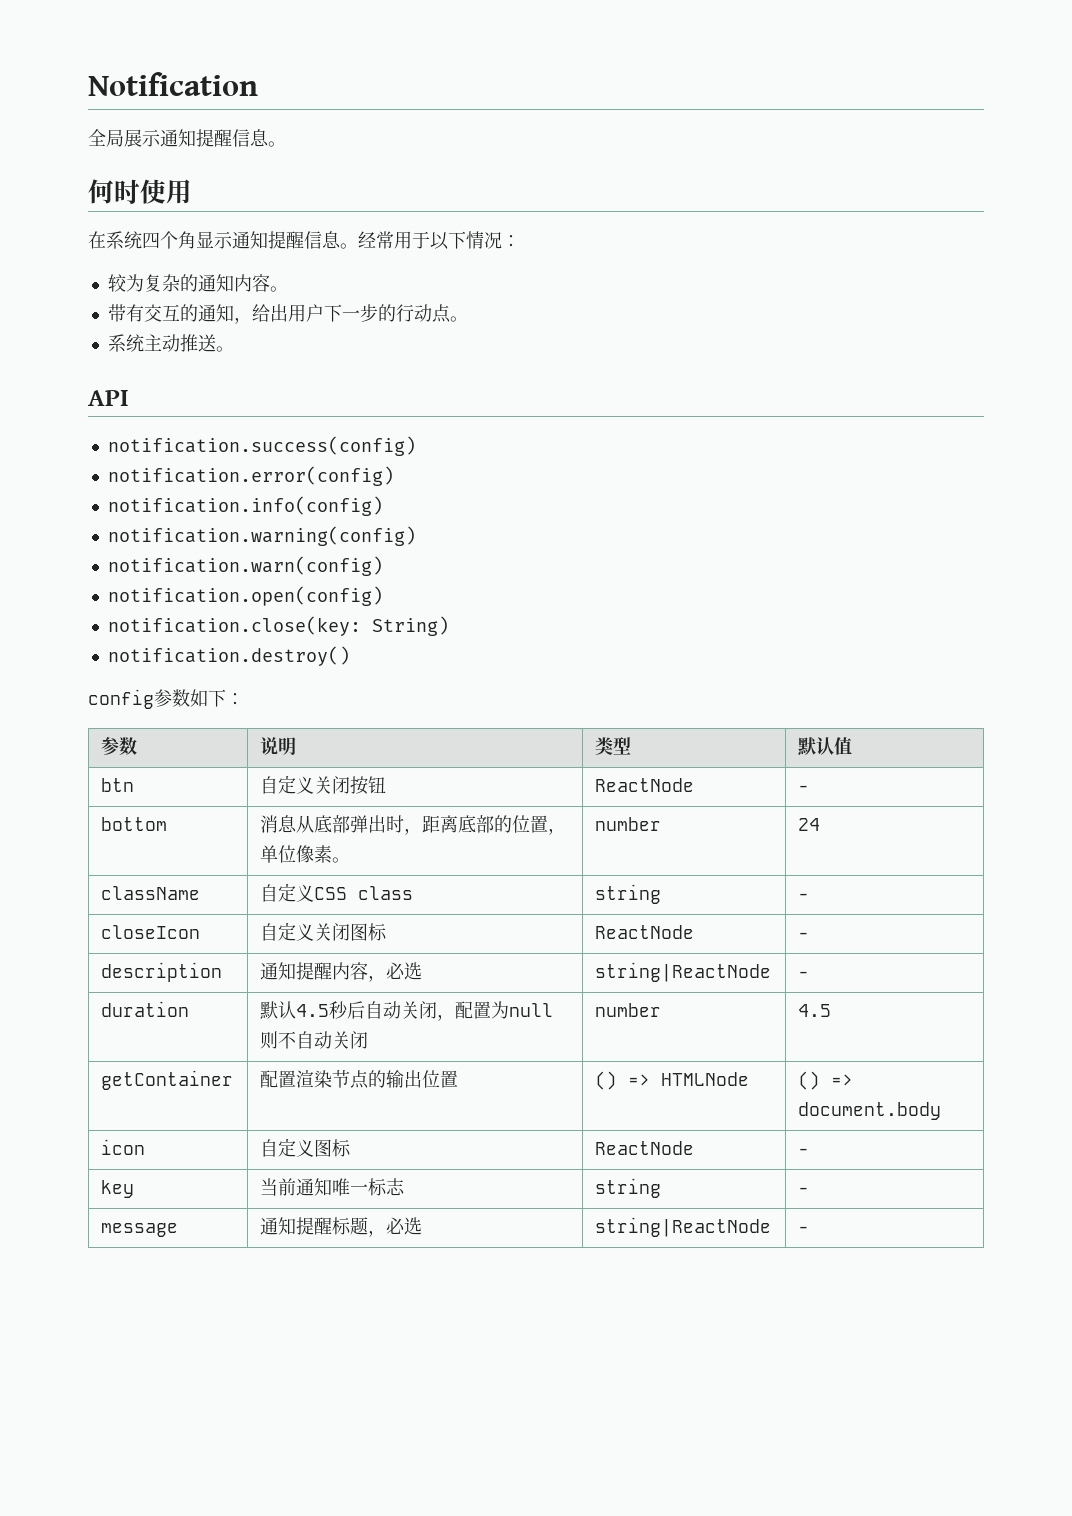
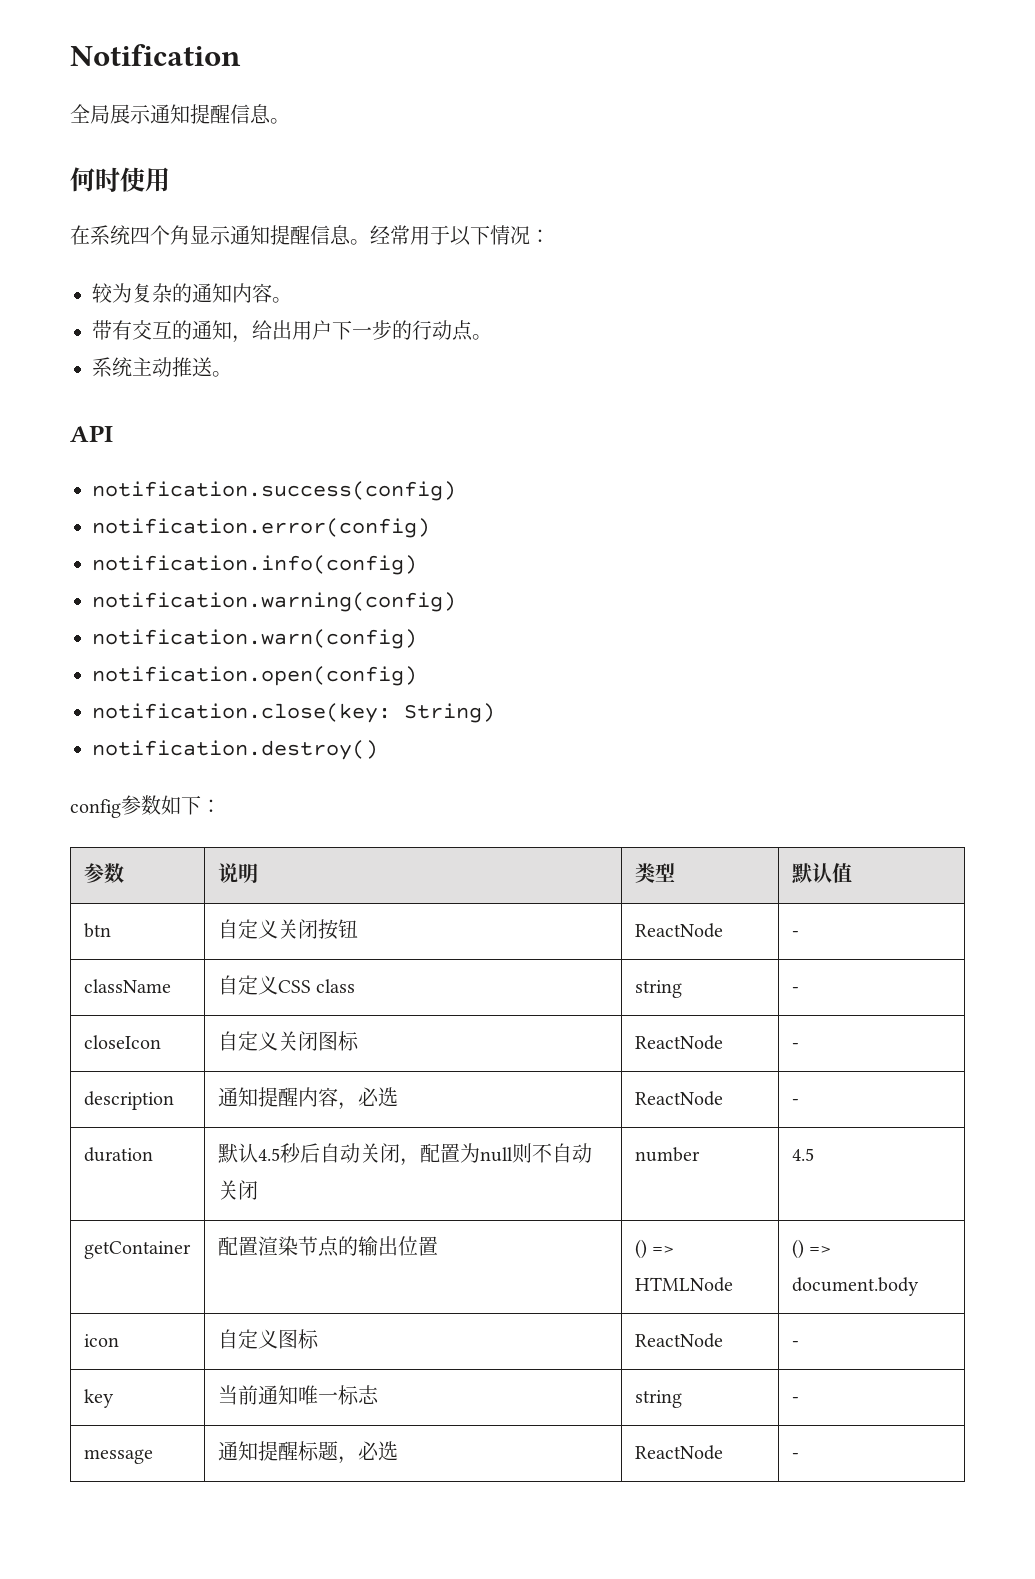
[101,817,168,831] [260,815,567,835] [260,845,351,863] [595,817,662,831] [798,818,821,831] // bottom | 消息从底部弹出时，距离底部的位置，单位像素。 | number | 24 -> (799, 934) none
[595,962,772,982] string|ReactNode -> [634,1091,723,1106] ReactNode
[595,1217,772,1237] string|ReactNode -> [634,1445,723,1460] ReactNode

